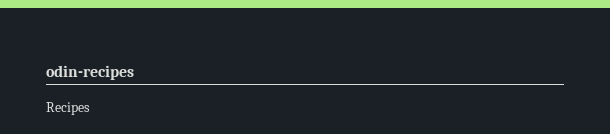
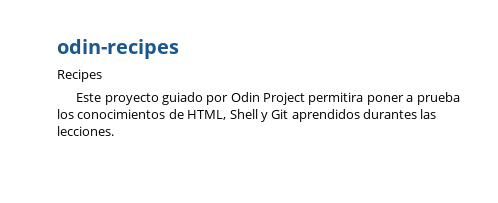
(90, 108) none -> [76,92,460,105] [57,109,437,122] [57,126,114,136] // Este proyecto guiado por Odin Project permitira poner a prueba los conocimientos de HTML, Shell y Git aprendidos durantes las lecciones.

